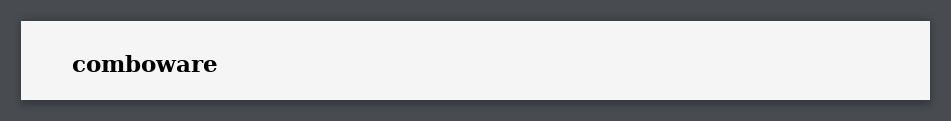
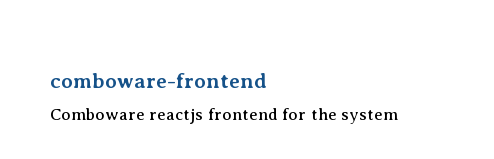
[72,55,218,72] comboware -> [50,73,267,88] [50,108,399,124] comboware-frontend // Comboware reactjs frontend for the system

